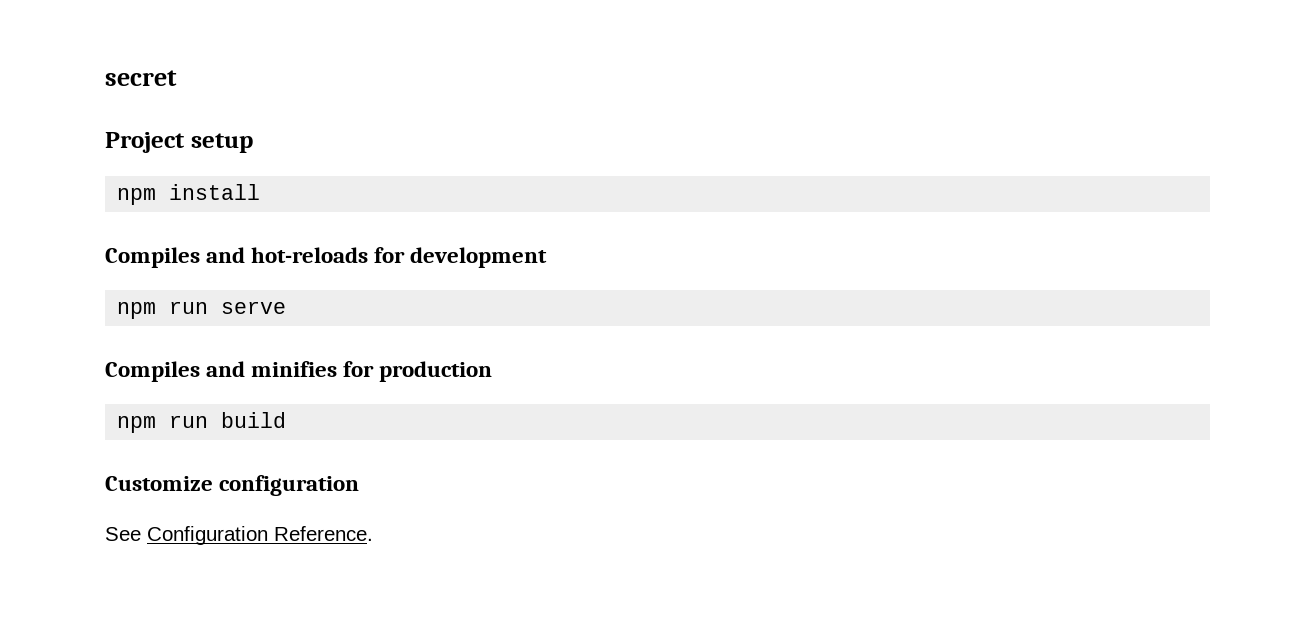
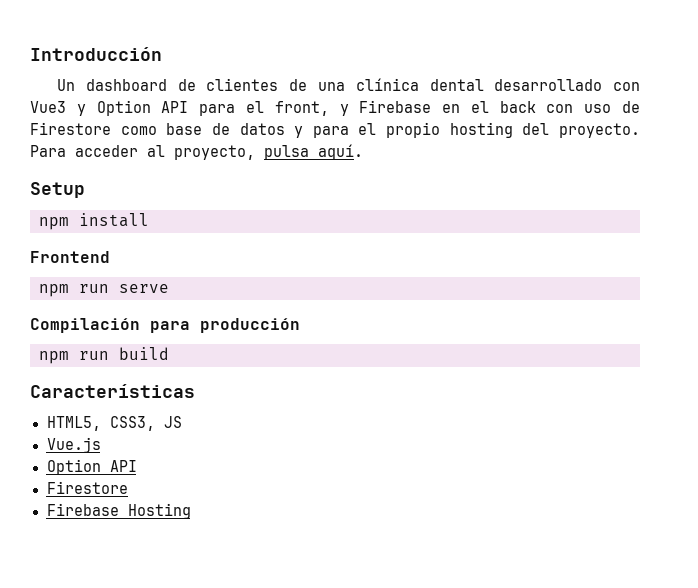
[105,70,177,86] [105,132,253,153] [117,184,261,205] [105,247,548,268] [117,301,287,319] [105,361,493,382] [117,412,287,433] [105,475,360,496] [105,526,373,545] secret // Project setup // npm install // Compiles and hot-reloads for development // npm run serve // Compiles and minifies for production // npm run build // Customize configuration // See Configuration Reference. -> [30,47,162,61] [57,78,640,91] [30,100,640,116] [30,122,640,138] [30,144,363,160] [30,182,85,198] [39,213,149,230] [30,251,110,263] [39,284,169,297] [30,318,300,333] [39,347,169,364] [30,384,195,398] [46,416,182,431] [46,437,101,453] [46,459,137,475] [46,481,128,494] [46,503,191,519] Introducción // Un dashboard de clientes de una clínica dental desarrollado con Vue3 y Option API para el front, y Firebase en el back con uso de Firestore como base de datos y para el propio hosting del proyecto. Para acceder al proyecto, pulsa aquí. // Setup // npm install // Frontend // npm run serve // Compilación para producción // npm run build // Características // HTML5, CSS3, JS // Vue.js // Option API // Firestore // Firebase Hosting

